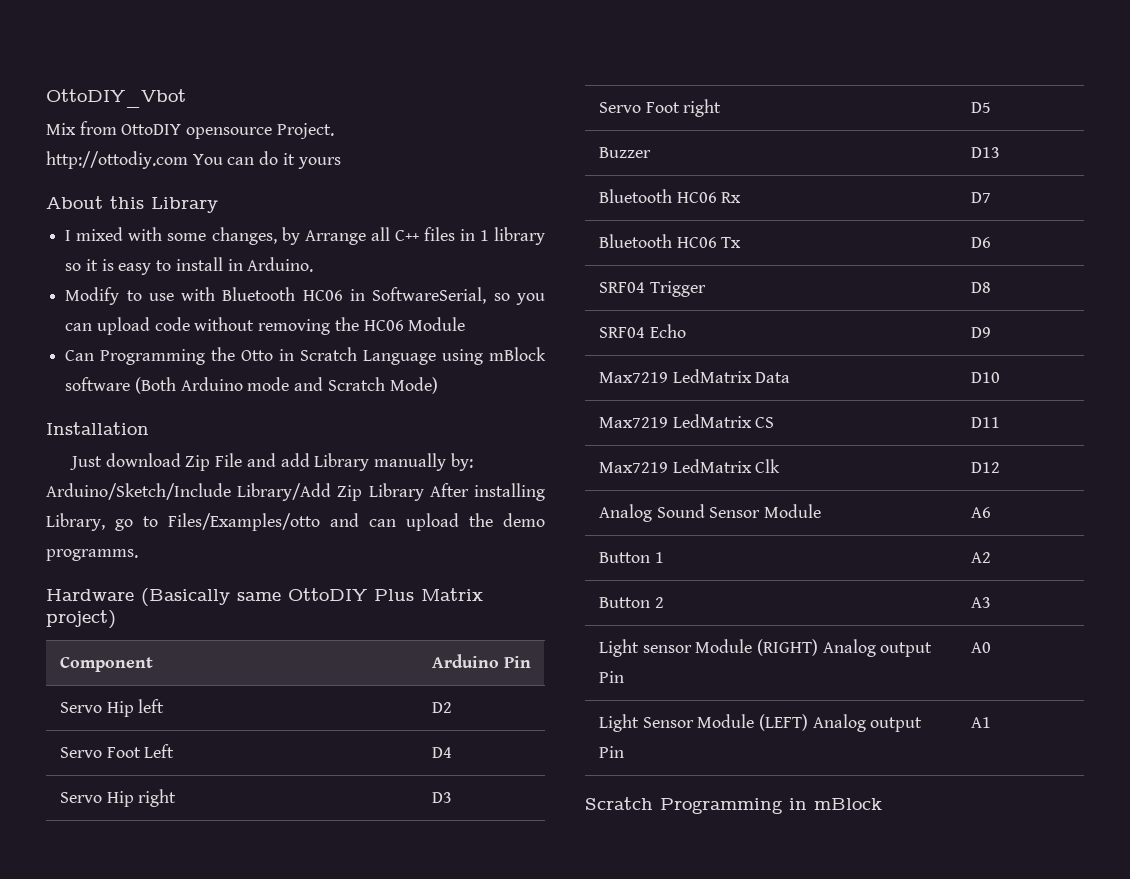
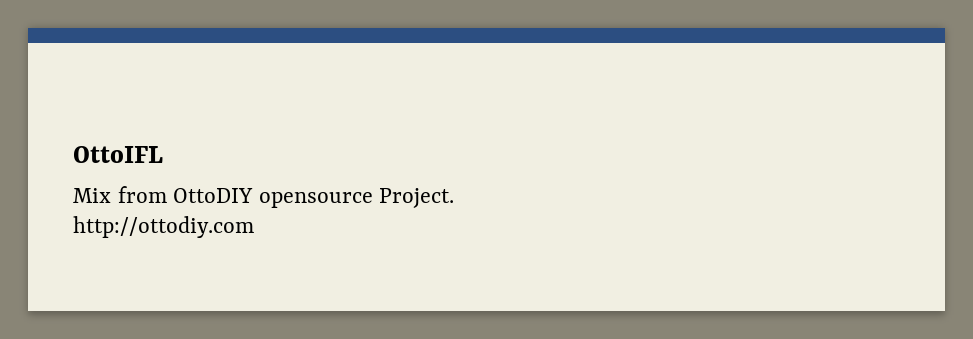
[46,89,186,108] OttoDIY_Vbot -> [73,146,163,163] OttoIFL
[192,151,341,169] [46,196,218,213] [65,227,545,245] [65,257,314,275] [65,287,545,305] [65,317,466,335] [65,347,546,365] [65,377,438,394] [46,422,149,435] [69,453,473,471] [46,483,545,501] [46,513,545,531] [46,549,138,561] [46,588,483,606] [46,610,116,629] [59,657,153,672] [431,654,531,668] [59,699,165,717] [431,702,452,713] [59,744,175,758] [431,747,452,758] [59,789,177,807] [431,792,452,803] [598,99,722,117] [970,102,991,113] [598,147,651,158] [970,147,1000,158] [598,189,742,203] [970,192,991,203] [598,234,742,248] [970,237,991,248] [598,281,706,297] [970,282,991,293] [598,324,686,338] [970,327,991,338] [598,369,791,383] [970,372,1000,383] [598,414,775,428] [970,417,1000,428] [598,459,781,473] [970,462,1000,473] [598,504,822,522] [970,507,991,518] [598,552,664,563] [970,552,991,563] [598,597,664,608] [970,597,991,608] [598,639,933,657] [598,671,624,683] [970,642,991,653] [598,714,923,732] [598,746,624,758] [970,717,991,728] [585,797,882,814] You can do it yours // About this Library // I mixed with some changes, by Arrange all C++ files in 1 library so it is easy to install in Arduino. // Modify to use with Bluetooth HC06 in SoftwareSerial, so you can upload code without removing the HC06 Module // Can Programming the Otto in Scratch Language using mBlock software (Both Arduino mode and Scratch Mode) // Installation // Just download Zip File and add Library manually by: Arduino/Sketch/Include Library/Add Zip Library After installing Library, go to Files/Examples/otto and can upload the demo programms. // Hardware (Basically same OttoDIY Plus Matrix project) // Component | Arduino Pin // Servo Hip left | D2 // Servo Foot Left | D4 // Servo Hip right | D3 // Servo Foot right | D5 // Buzzer | D13 // Bluetooth HC06 Rx | D7 // Bluetooth HC06 Tx | D6 // SRF04 Trigger | D8 // SRF04 Echo | D9 // Max7219 LedMatrix Data | D10 // Max7219 LedMatrix CS | D11 // Max7219 LedMatrix Clk | D12 // Analog Sound Sensor Module | A6 // Button 1 | A2 // Button 2 | A3 // Light sensor Module (RIGHT) Analog output Pin | A0 // Light Sensor Module (LEFT) Analog output Pin | A1 // Scratch Programming in mBlock -> (254, 227) none

